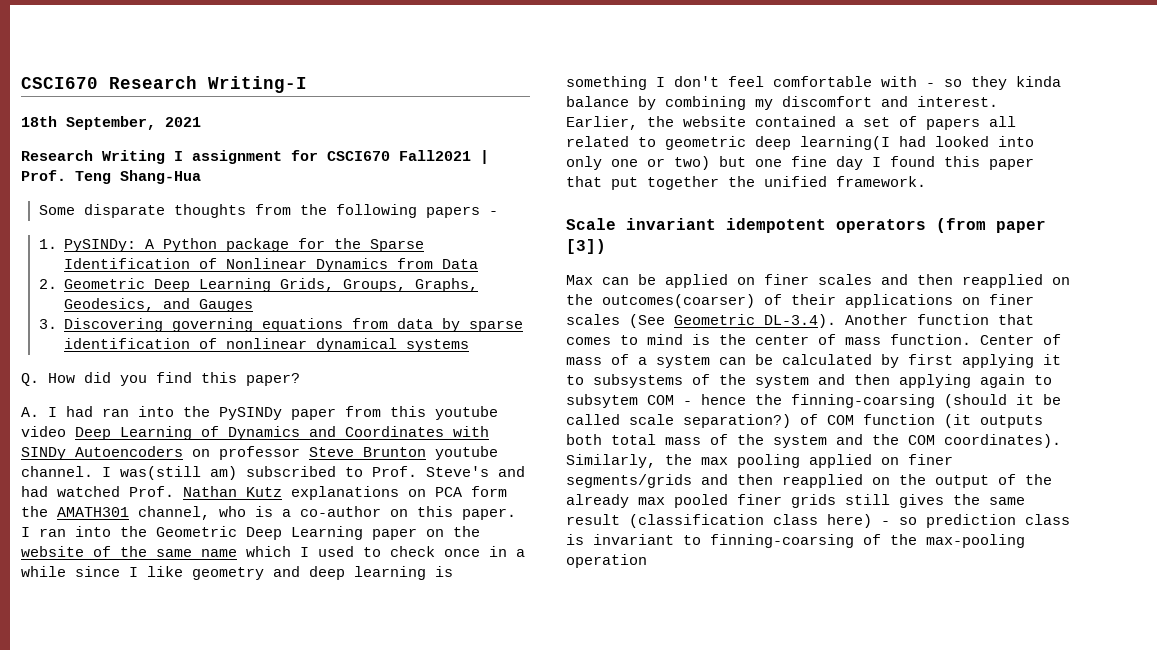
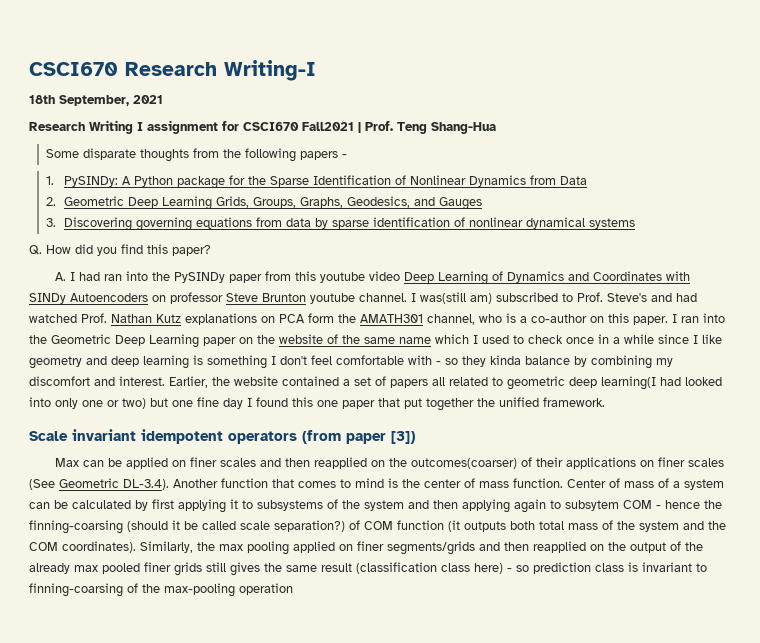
(980, 161) none -> [317,400,338,407] one

